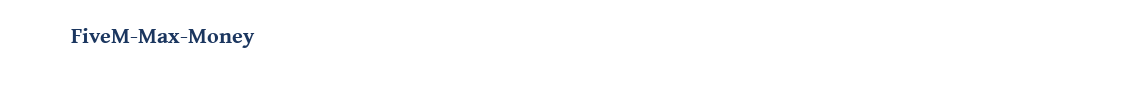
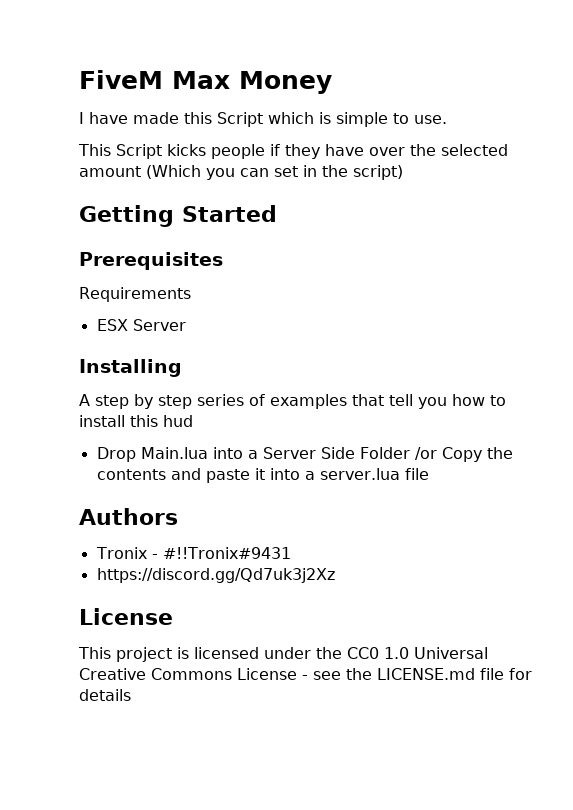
[71,28,255,48] FiveM-Max-Money -> [79,70,332,94] [79,112,447,127] [78,144,508,159] [79,165,403,180] [79,205,277,227] [79,252,223,270] [79,287,191,302] [96,319,186,331] [79,359,182,377] [79,394,506,409] [79,415,193,427] [96,447,513,462] [96,468,429,483] [79,508,178,525] [95,547,291,559] [96,568,335,583] [79,608,173,625] [78,647,488,662] [79,668,532,680] [79,689,131,701] FiveM Max Money // I have made this Script which is simple to use. // This Script kicks people if they have over the selected amount (Which you can set in the script) // Getting Started // Prerequisites // Requirements // ESX Server // Installing // A step by step series of examples that tell you how to install this hud // Drop Main.lua into a Server Side Folder /or Copy the contents and paste it into a server.lua file // Authors // Tronix - #!!Tronix#9431 // https://discord.gg/Qd7uk3j2Xz // License // This project is licensed under the CC0 1.0 Universal Creative Commons License - see the LICENSE.md file for details

